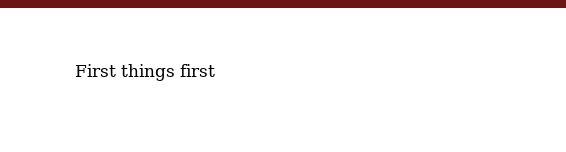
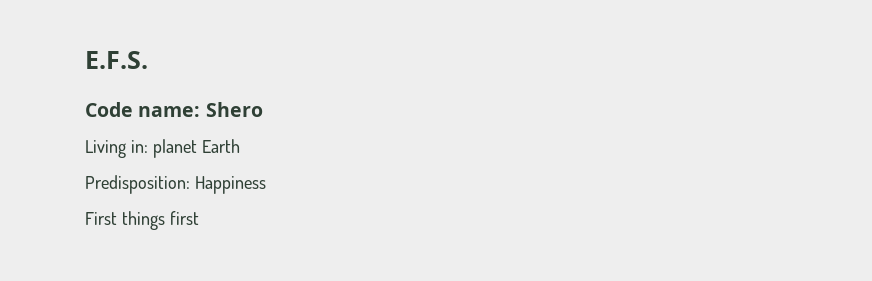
(75, 70) none -> [85,51,148,69] [85,102,263,117] [85,139,240,158] [85,175,266,194] E.F.S. // Code name: Shero // Living in: planet Earth // Predisposition: Happiness //

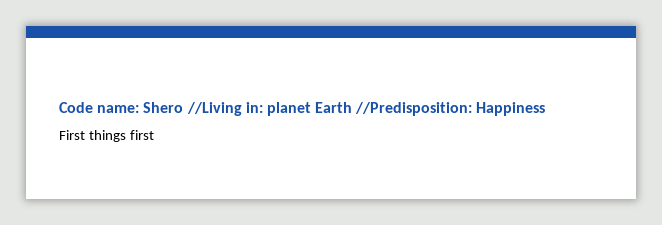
[85,51,148,69] E.F.S. // -> (59, 107) none
[85,140,126,158] // Living -> [186,102,242,116] //Living
[85,175,190,194] // Predisposition: -> [355,102,473,116] //Predisposition:

